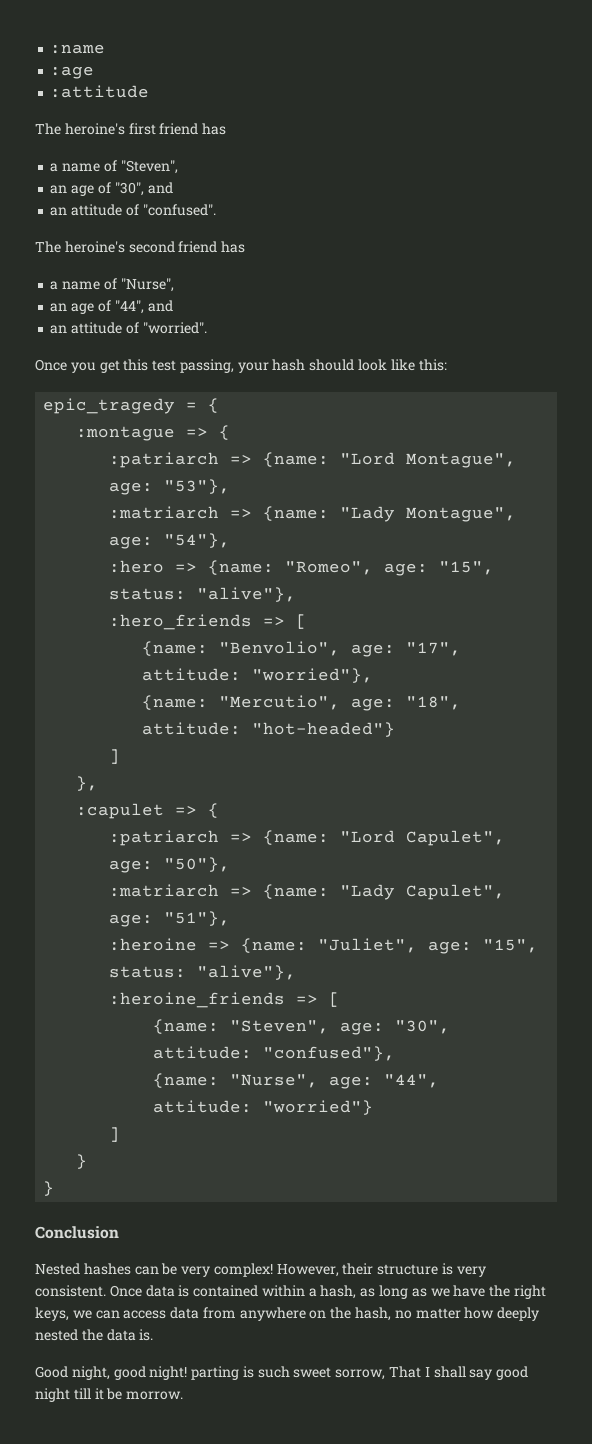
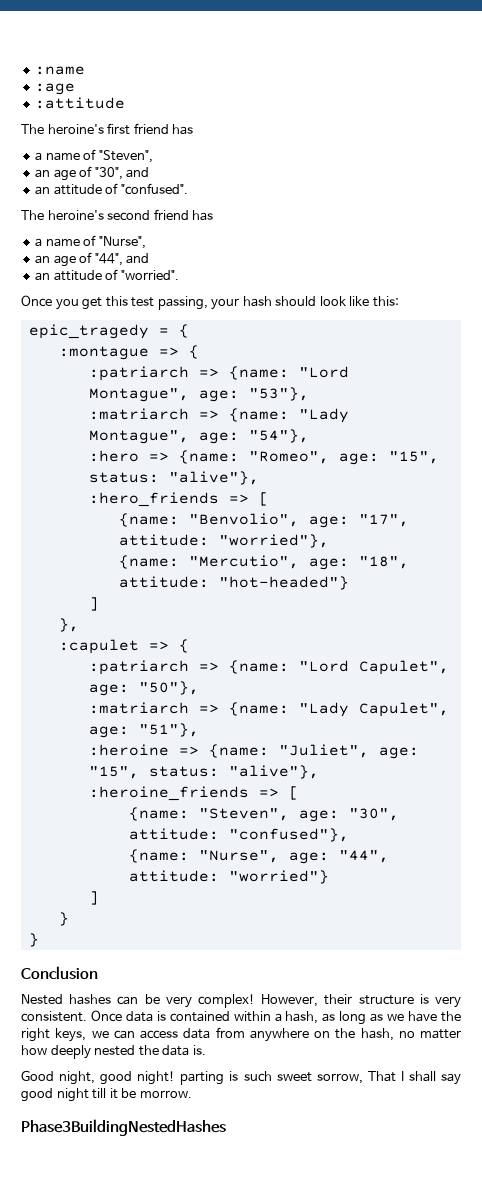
(184, 1395) none -> [21,1119,226,1136] // Phase3BuildingNestedHashes

